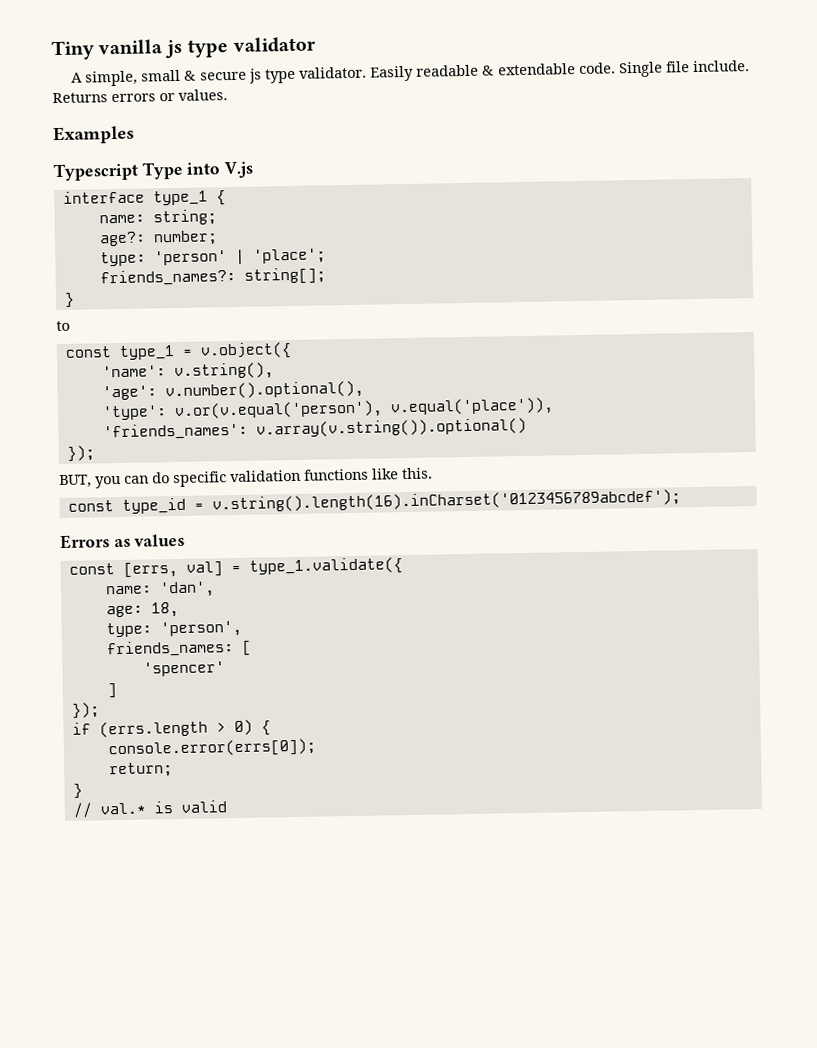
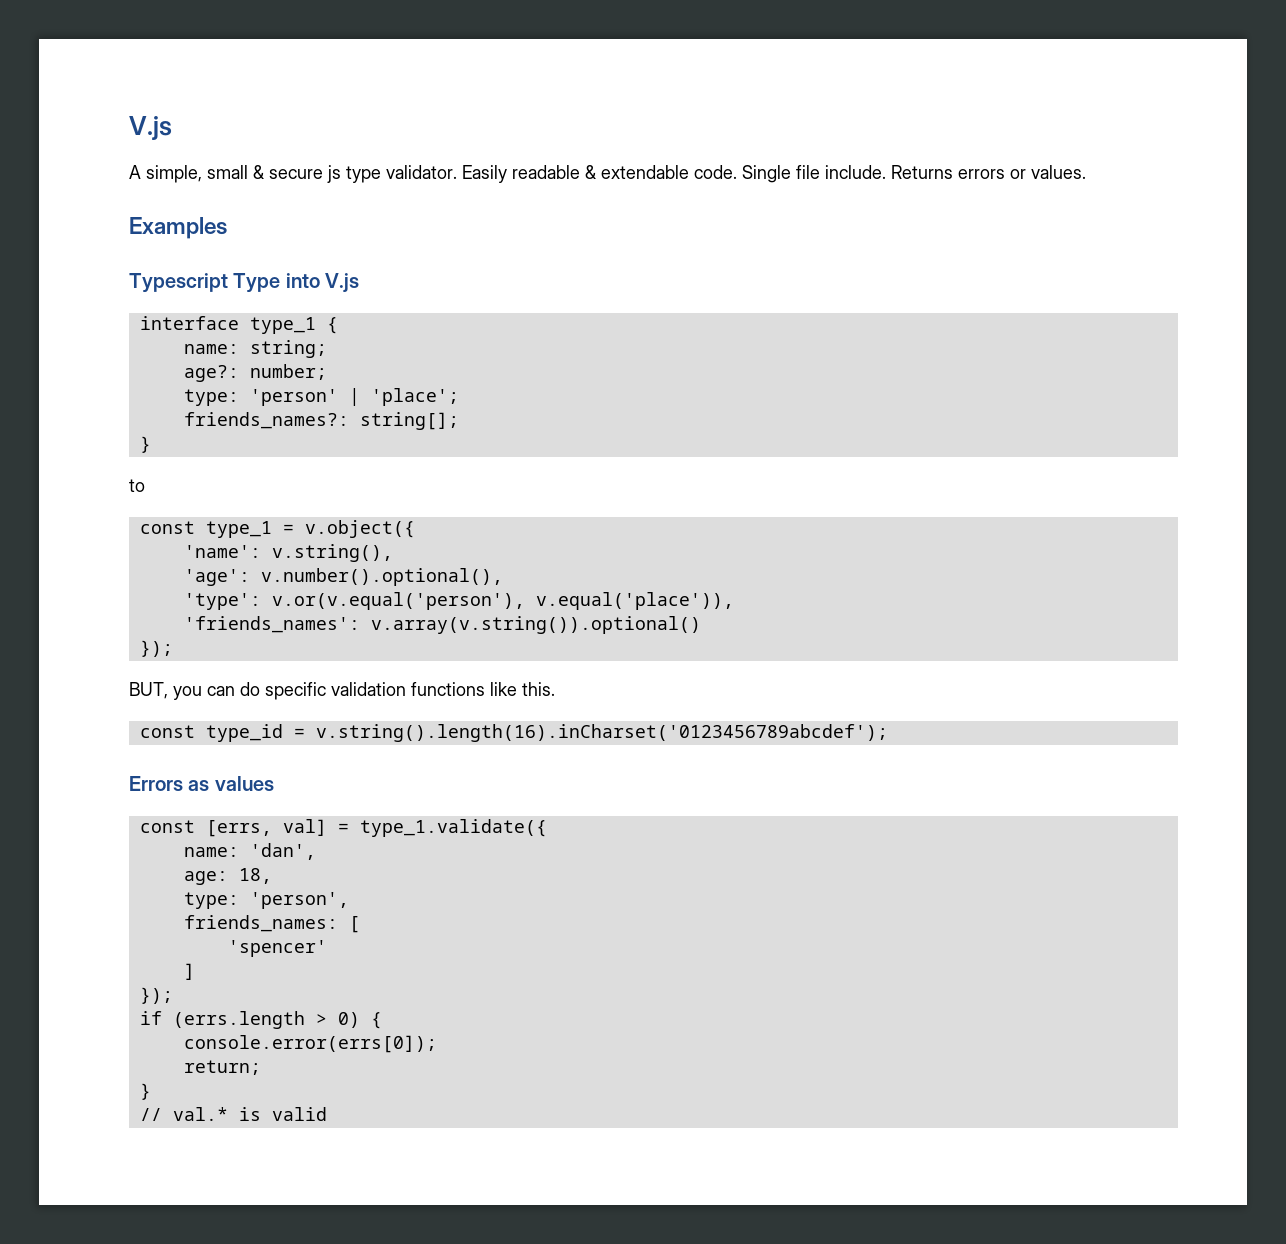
[51,36,316,61] Tiny vanilla js type validator -> [129,116,172,140] V.js

